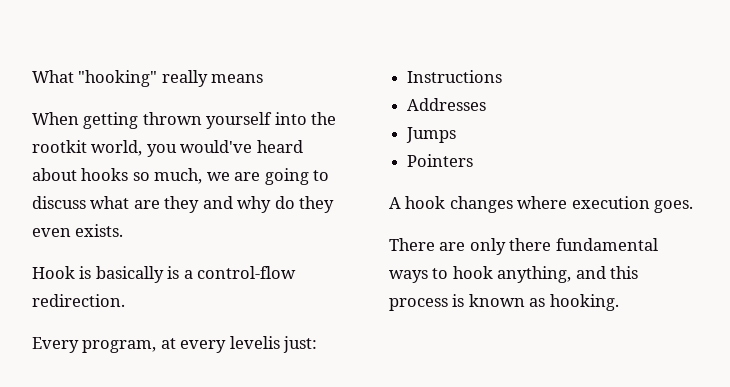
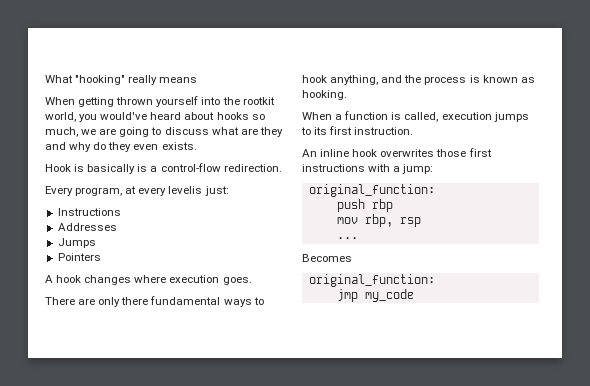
[610,266,639,279] this -> [404,75,422,83] the
(619, 302) none -> [302,111,529,122] [301,126,414,135] [302,148,492,157] [302,164,434,174] [308,184,435,197] [336,199,393,212] [336,214,421,227] [336,237,358,239] [302,254,352,262] [308,274,435,287] [336,289,414,302] // When a function is called, execution jumps to its first instruction. // An inline hook overwrites those first instructions with a jump: // original_function: // push rbp // mov rbp, rsp // ... // Becomes // original_function: // jmp my_code

